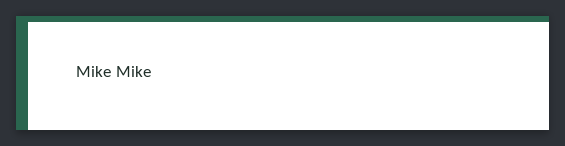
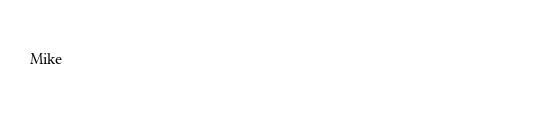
[76,66,151,77] Mike Mike -> [30,53,62,64] Mike

